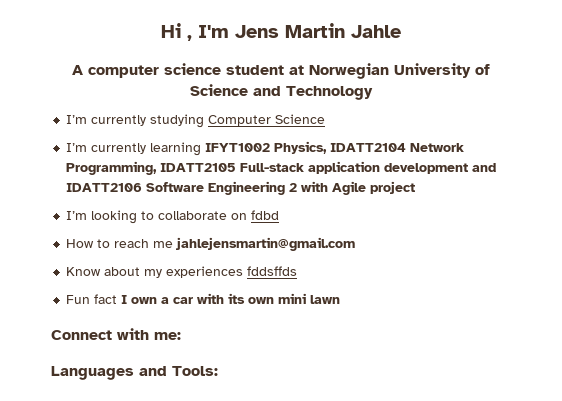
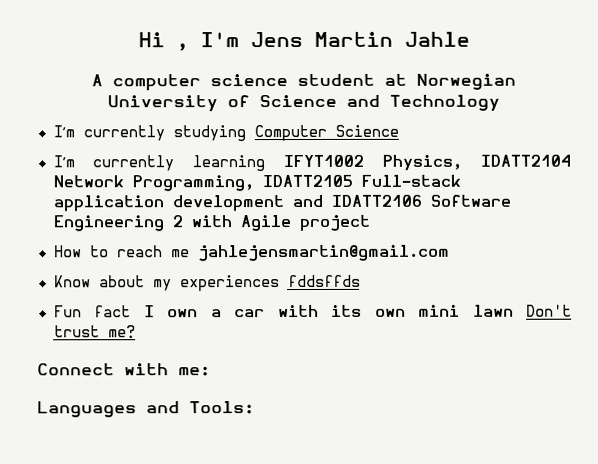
[66,210,280,224] // I’m looking to collaborate on fdbd -> (370, 223) none
(341, 299) none -> [526,304,572,317] [53,325,136,339] Don't trust me?

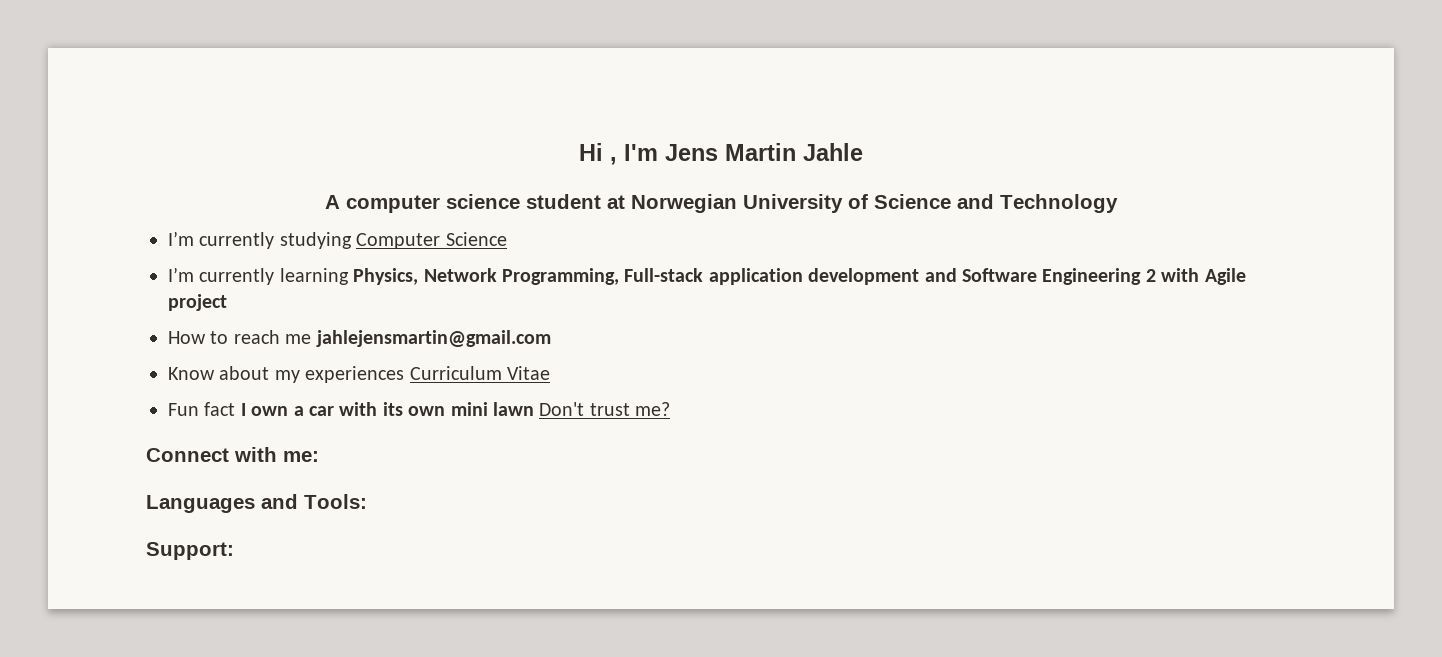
[283,154,571,171] IFYT1002 Physics, IDATT2104 -> [353,268,419,285] Physics,
[261,174,353,188] IDATT2105 -> (619, 276) none
[330,194,422,207] IDATT2106 -> (957, 275) none
[287,274,361,288] fddsffds -> [409,366,550,380] Curriculum Vitae
(255, 408) none -> [146,542,234,560] // Support:

